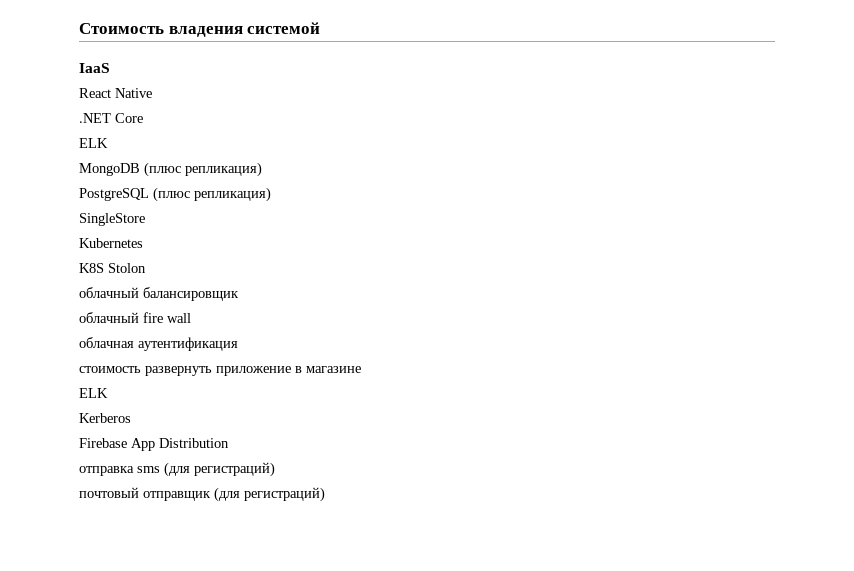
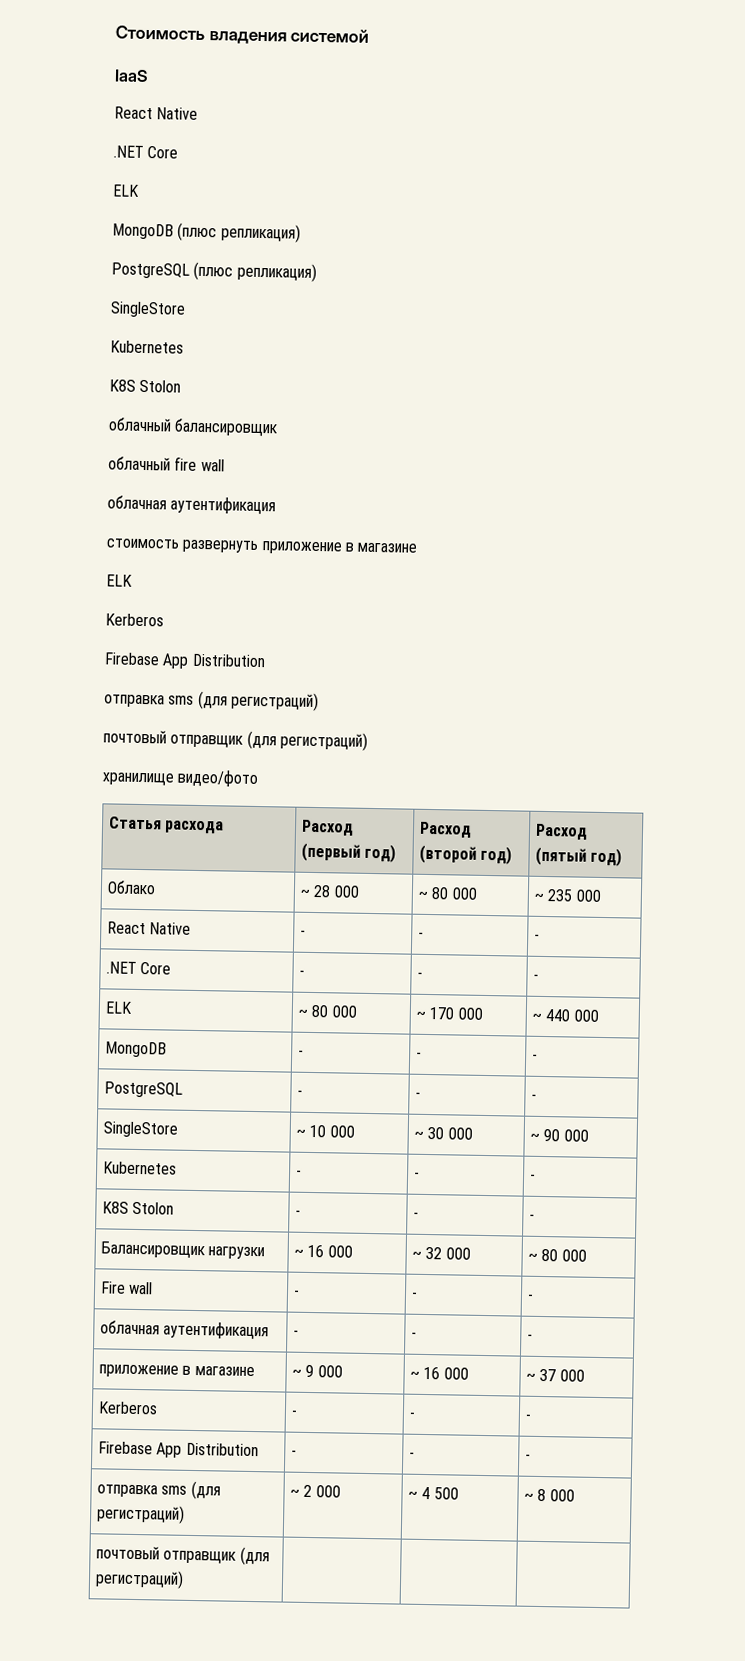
(325, 494) none -> [102,769,260,788] [108,816,225,835] [301,819,355,837] [301,842,397,863] [419,821,473,839] [419,844,513,865] [535,823,589,841] [535,846,623,867] [107,880,157,895] [300,884,360,898] [418,887,478,900] [534,889,602,902] [107,921,192,935] [300,929,307,937] [418,931,425,939] [534,933,541,941] [106,961,172,975] [299,969,306,977] [417,971,424,979] [533,973,540,981] [105,1001,134,1014] [298,1004,357,1018] [416,1007,483,1020] [532,1009,599,1022] [105,1041,168,1058] [298,1049,305,1057] [416,1051,423,1059] [532,1053,539,1061] [104,1081,184,1098] [297,1089,304,1097] [415,1091,422,1099] [531,1093,538,1101] [103,1121,179,1138] [296,1124,355,1138] [414,1127,473,1140] [530,1129,589,1142] [103,1161,178,1175] [296,1169,303,1177] [413,1171,421,1179] [529,1173,537,1181] [102,1201,175,1215] [295,1209,302,1217] [413,1211,420,1219] [529,1213,536,1221] [101,1241,266,1260] [294,1244,353,1258] [412,1246,471,1260] [528,1248,587,1262] [100,1281,154,1295] [293,1289,301,1297] [411,1291,419,1299] [527,1293,535,1301] [100,1320,270,1340] [293,1329,300,1337] [411,1331,418,1339] [527,1333,534,1341] [99,1364,255,1378] [292,1364,343,1378] [410,1366,469,1380] [526,1368,585,1382] [98,1401,159,1415] [291,1409,298,1417] [409,1411,416,1419] [525,1413,532,1421] [98,1441,259,1458] [291,1449,298,1457] [409,1451,416,1459] [525,1453,532,1461] [97,1480,221,1500] [97,1504,186,1524] [290,1484,341,1498] [408,1486,459,1500] [524,1488,575,1502] [96,1545,270,1566] [95,1569,185,1589] // хранилище видео/фото // Статья расхода | Расход (первый год) | Расход (второй год) | Расход (пятый год) // Облако | ~ 28 000 | ~ 80 000 | ~ 235 000 // React Native | - | - | - // .NET Core | - | - | - // ELK | ~ 80 000 | ~ 170 000 | ~ 440 000 // MongoDB | - | - | - // PostgreSQL | - | - | - // SingleStore | ~ 10 000 | ~ 30 000 | ~ 90 000 // Kubernetes | - | - | - // K8S Stolon | - | - | - // Балансировщик нагрузки | ~ 16 000 | ~ 32 000 | ~ 80 000 // Fire wall | - | - | - // облачная аутентификация | - | - | - // приложение в магазине | ~ 9 000 | ~ 16 000 | ~ 37 000 // Kerberos | - | - | - // Firebase App Distribution | - | - | - // отправка sms (для регистраций) | ~ 2 000 | ~ 4 500 | ~ 8 000 // почтовый отправщик (для регистраций) | | |

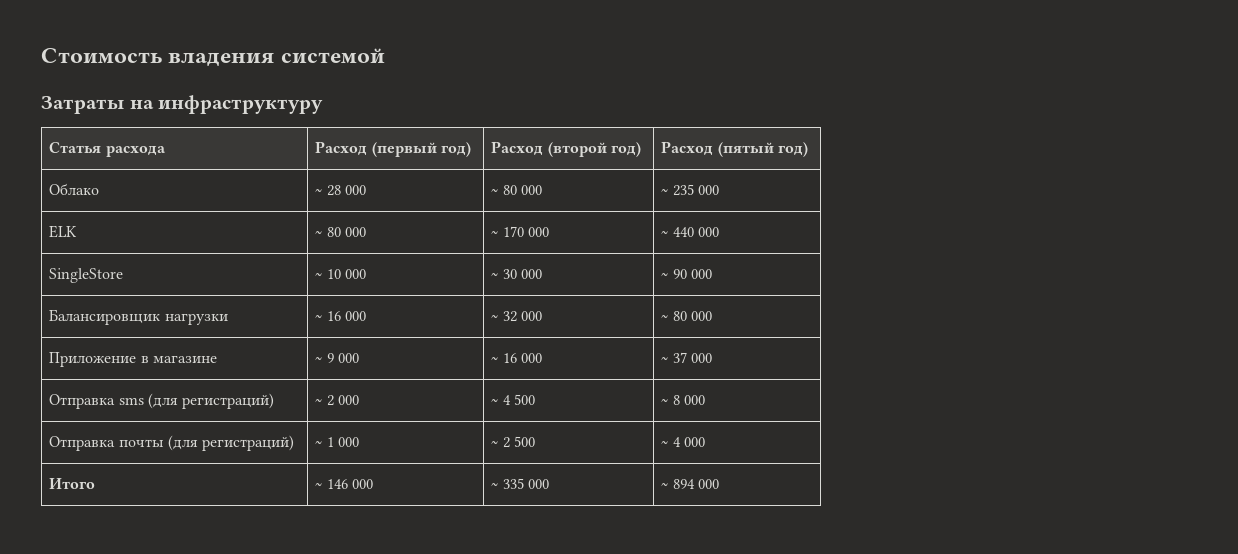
[114,69,149,83] [114,106,199,120] [113,145,179,159] [112,184,140,197] [112,222,301,243] [111,261,317,282] [110,301,186,318] [110,340,184,354] [109,379,182,393] [108,417,279,437] [108,456,225,472] [107,495,277,515] [106,538,418,555] [106,574,133,587] [105,613,164,627] [104,652,266,669] [104,690,319,712] [103,729,368,751] [102,769,260,788] IaaS // React Native // .NET Core // ELK // MongoDB (плюс репликация) // PostgreSQL (плюс репликация) // SingleStore // Kubernetes // K8S Stolon // облачный балансировщик // облачный fire wall // облачная аутентификация // стоимость развернуть приложение в магазине // ELK // Kerberos // Firebase App Distribution // отправка sms (для регистраций) // почтовый отправщик (для регистраций) // хранилище видео/фото -> [41,95,324,114] Затраты на инфраструктуру
[107,921,192,935] [300,929,307,937] [418,931,425,939] [534,933,541,941] [106,961,172,975] [299,969,306,977] [417,971,424,979] [533,973,540,981] // React Native | - | - | - // .NET Core | - | - | - -> (720, 190) none
[105,1041,168,1058] [298,1049,305,1057] [416,1051,423,1059] [532,1053,539,1061] [104,1081,184,1098] [297,1089,304,1097] [415,1091,422,1099] [531,1093,538,1101] // MongoDB | - | - | - // PostgreSQL | - | - | - -> (720, 232) none
[103,1161,178,1175] [296,1169,303,1177] [413,1171,421,1179] [529,1173,537,1181] [102,1201,175,1215] [295,1209,302,1217] [413,1211,420,1219] [529,1213,536,1221] // Kubernetes | - | - | - // K8S Stolon | - | - | - -> (713, 274) none
[100,1281,154,1295] [293,1289,301,1297] [411,1291,419,1299] [527,1293,535,1301] [100,1320,270,1340] [293,1329,300,1337] [411,1331,418,1339] [527,1333,534,1341] [99,1364,180,1378] Fire wall | - | - | - // облачная аутентификация | - | - | - // приложение -> [49,352,137,367] Приложение
[98,1401,159,1415] [291,1409,298,1417] [409,1411,416,1419] [525,1413,532,1421] [98,1441,259,1458] [291,1449,298,1457] [409,1451,416,1459] [525,1453,532,1461] [97,1484,159,1498] Kerberos | - | - | - // Firebase App Distribution | - | - | - // отправка -> [49,394,116,409] Отправка
[96,1545,270,1566] [95,1569,185,1589] почтовый отправщик (для регистраций) | | | -> [49,435,295,451] [315,437,360,447] [491,436,536,448] [661,437,706,447] [49,478,96,489] [315,479,374,489] [491,478,550,489] [661,479,720,489] Отправка почты (для регистраций) | ~ 1 000 | ~ 2 500 | ~ 4 000 // Итого | ~ 146 000 | ~ 335 000 | ~ 894 000

